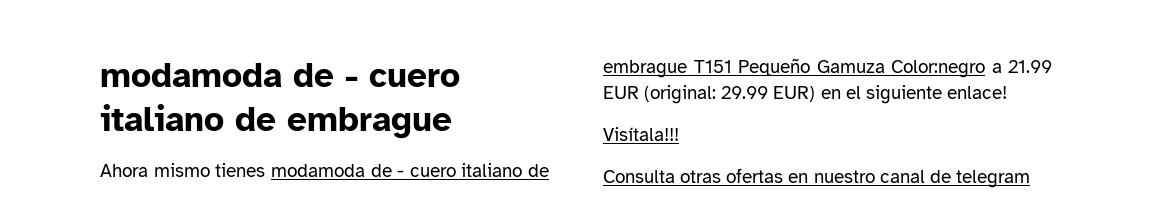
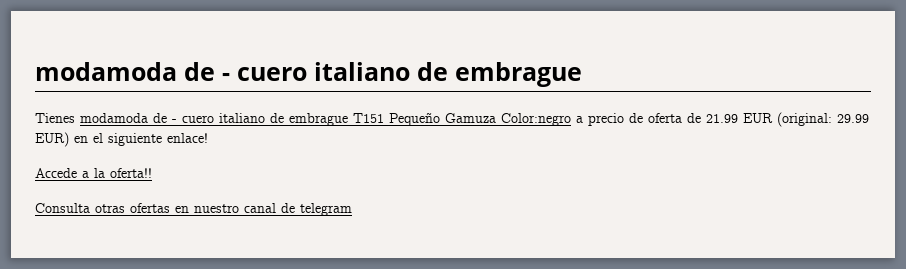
[100,163,266,177] Ahora mismo tienes -> [35,113,75,123] Tienes
(1002, 68) none -> [588,113,701,126] precio de oferta de
[603,127,679,141] Visítala!!! -> [35,168,152,178] Accede a la oferta!!

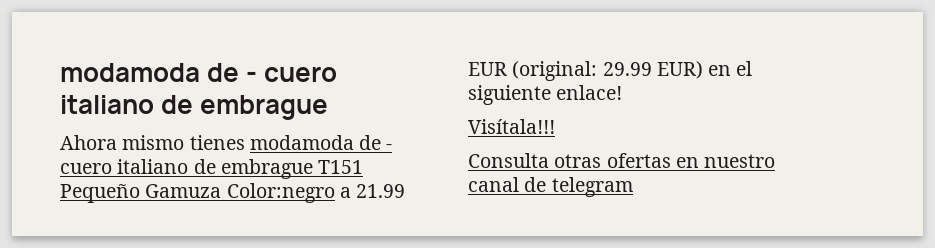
[35,113,75,123] Tienes -> [60,135,245,150] Ahora mismo tienes
[588,113,701,126] precio de oferta de -> (351, 192) none
[35,168,152,178] Accede a la oferta!! -> [468,119,555,134] Visítala!!!

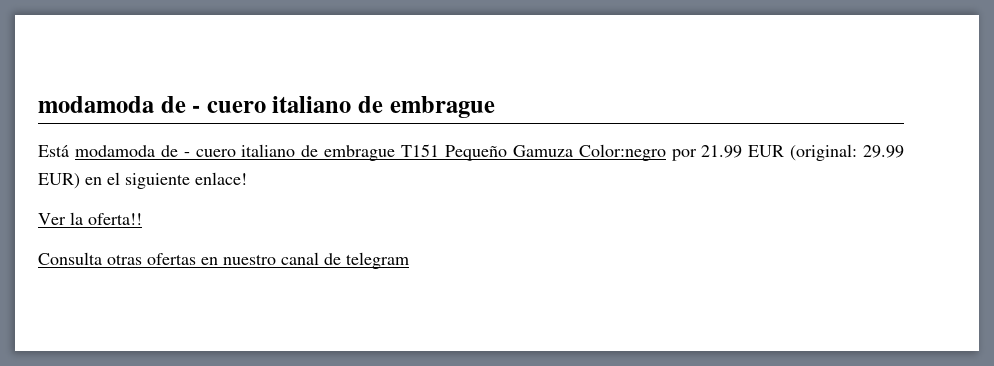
[60,135,245,150] Ahora mismo tienes -> [38,145,69,157] Está
[339,187,351,198] a -> [671,149,697,161] por
[468,119,555,134] Visítala!!! -> [38,212,142,225] Ver la oferta!!

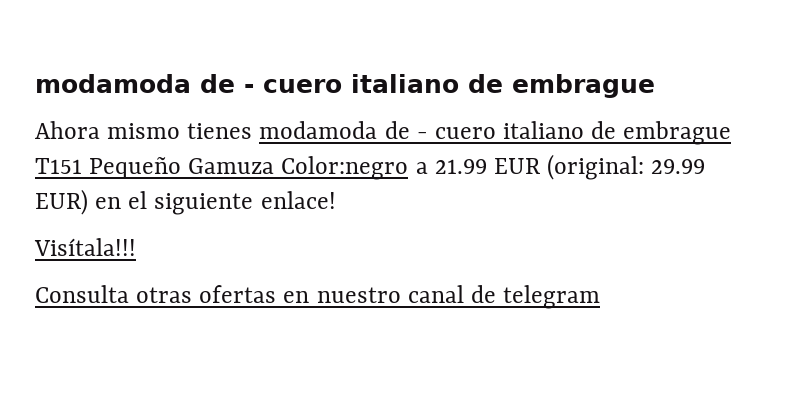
[38,145,69,157] Está -> [35,121,253,139] Ahora mismo tienes
[671,149,697,161] por -> [415,162,428,174] a
[38,212,142,225] Ver la oferta!! -> [34,238,136,256] Visítala!!!

